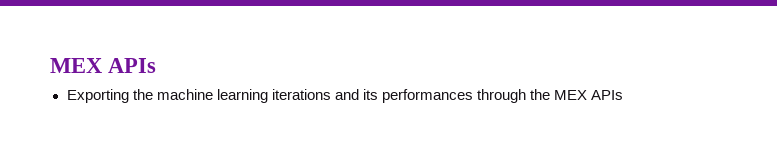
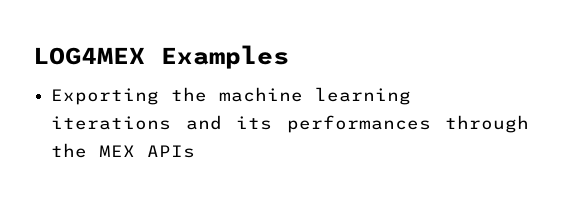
[50,58,157,73] MEX APIs -> [33,45,289,69] LOG4MEX Examples

